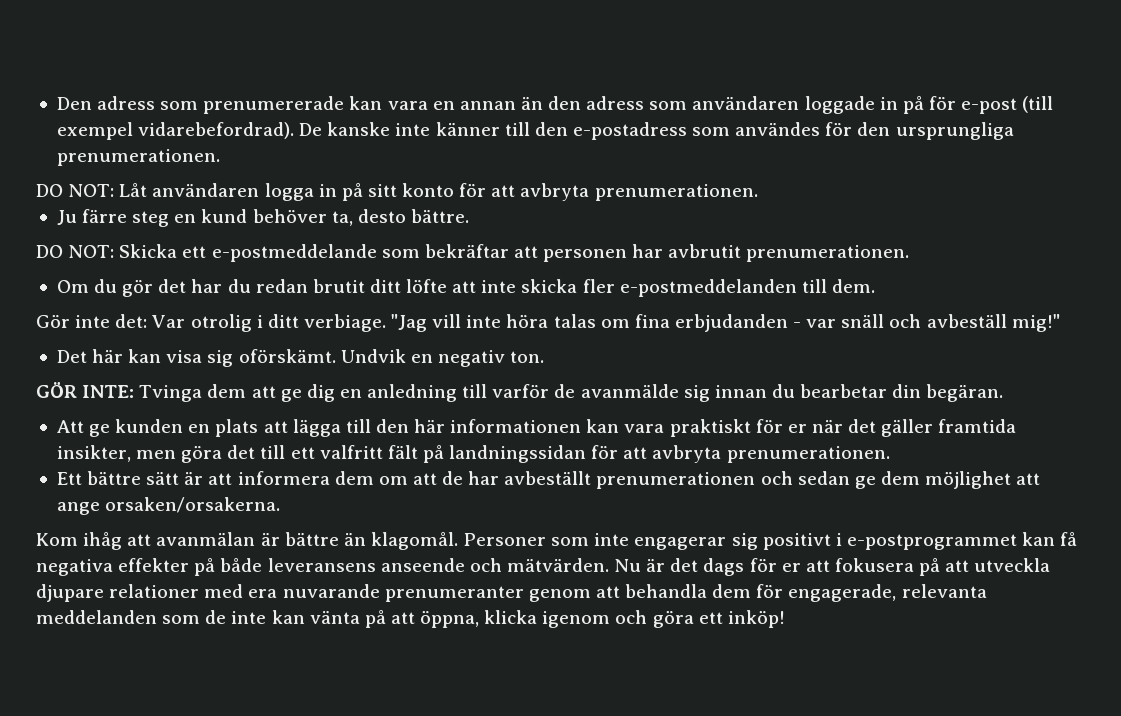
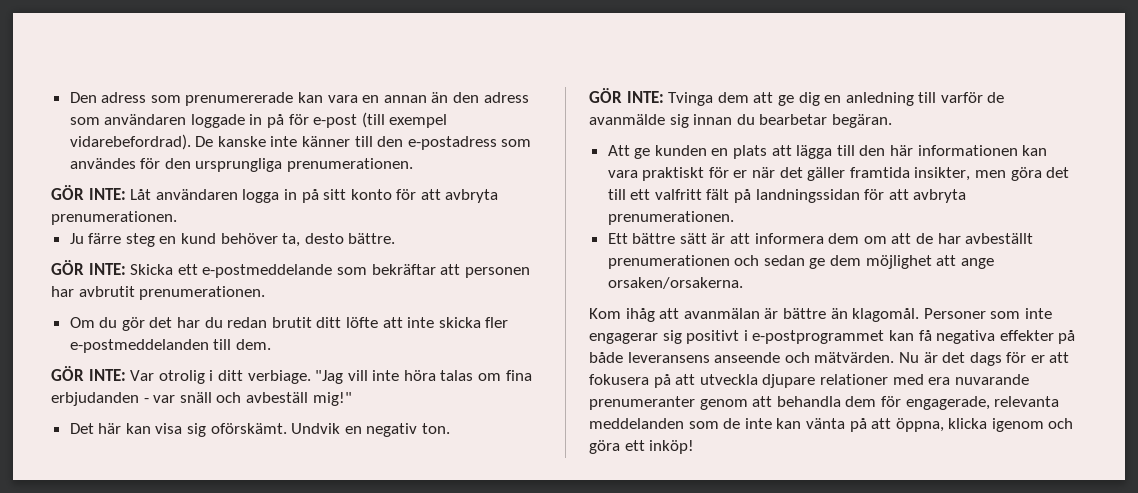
[36,184,115,197] DO NOT: -> [51,185,126,200] GÖR INTE:
[36,245,115,258] DO NOT: -> [51,260,126,275] GÖR INTE:
[36,314,148,328] Gör inte det: -> [51,366,126,381] GÖR INTE:
[892,384,922,398] din -> (828, 119) none

